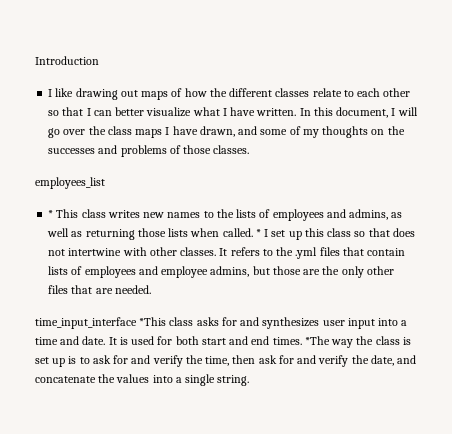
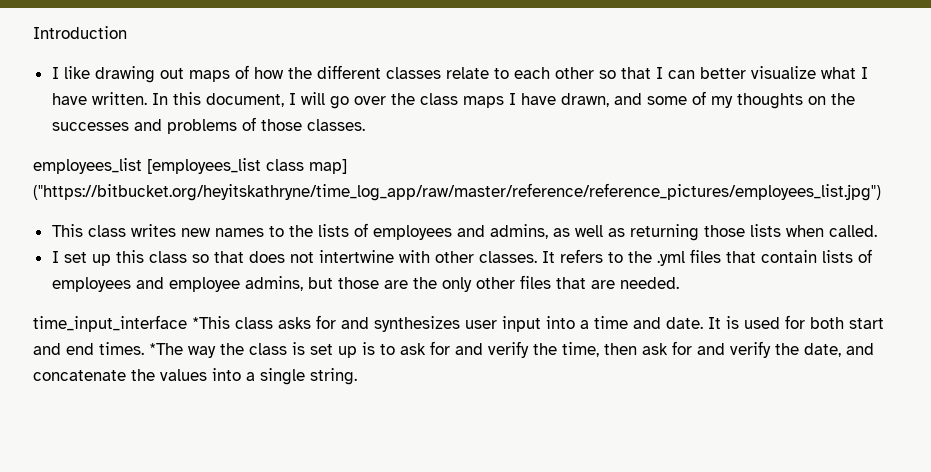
[48,210,54,218] // * -> [147,158,347,174] [33,183,881,201] [employees_list class map] ("https://bitbucket.org/heyitskathryne/time_log_app/raw/master/reference/reference_pictures/employees_list.jpg") //
[255,229,261,237] * -> (877, 231) //

